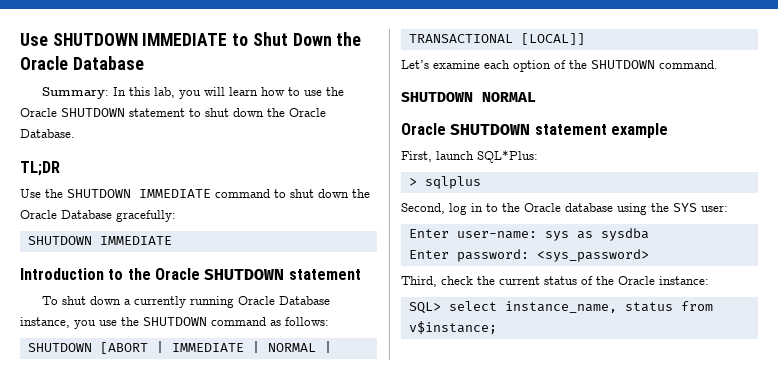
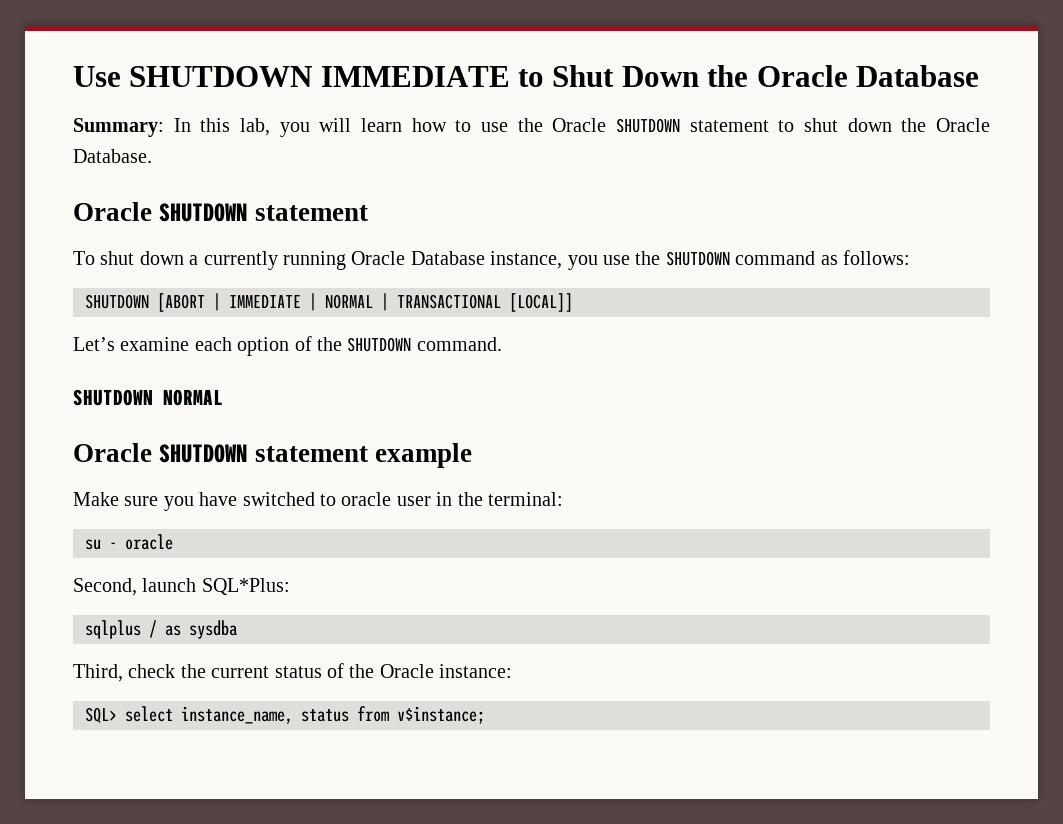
[20,161,60,176] [20,189,370,198] [20,210,176,222] [27,236,172,245] [20,268,151,280] TL;DR // Use the SHUTDOWN IMMEDIATE command to shut down the Oracle Database gracefully: // SHUTDOWN IMMEDIATE // Introduction to the -> (152, 156) none
[401,151,432,162] First, -> [73,492,563,511] [85,534,173,550] [73,578,137,596] Make sure you have switched to oracle user in the terminal: // su - oracle // Second,
[408,178,417,186] > -> (290, 586) none
[401,203,728,215] [408,229,569,241] // Second, log in to the Oracle database using the SYS user: // Enter user-name: sys -> [149,620,157,638] /
[408,249,649,262] // Enter password: <sys_password> -> (237, 629) none

